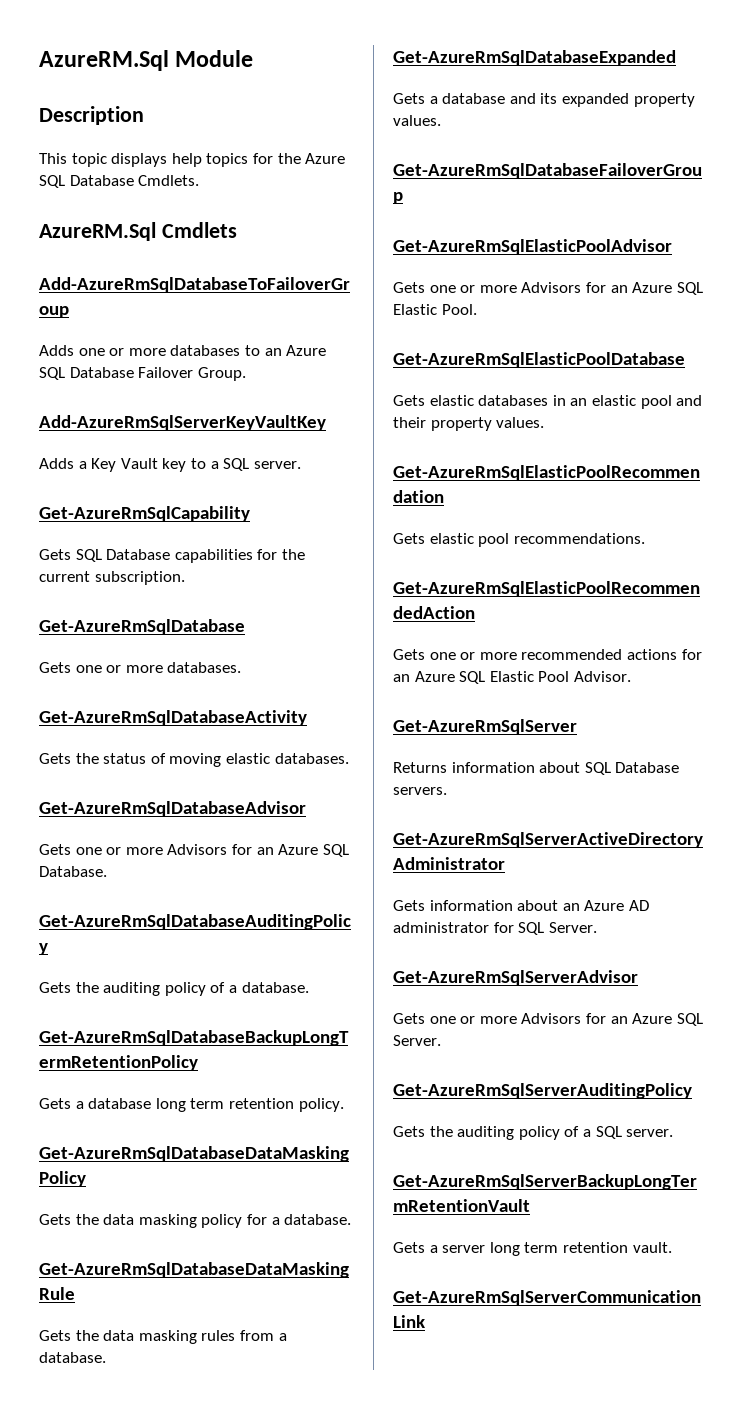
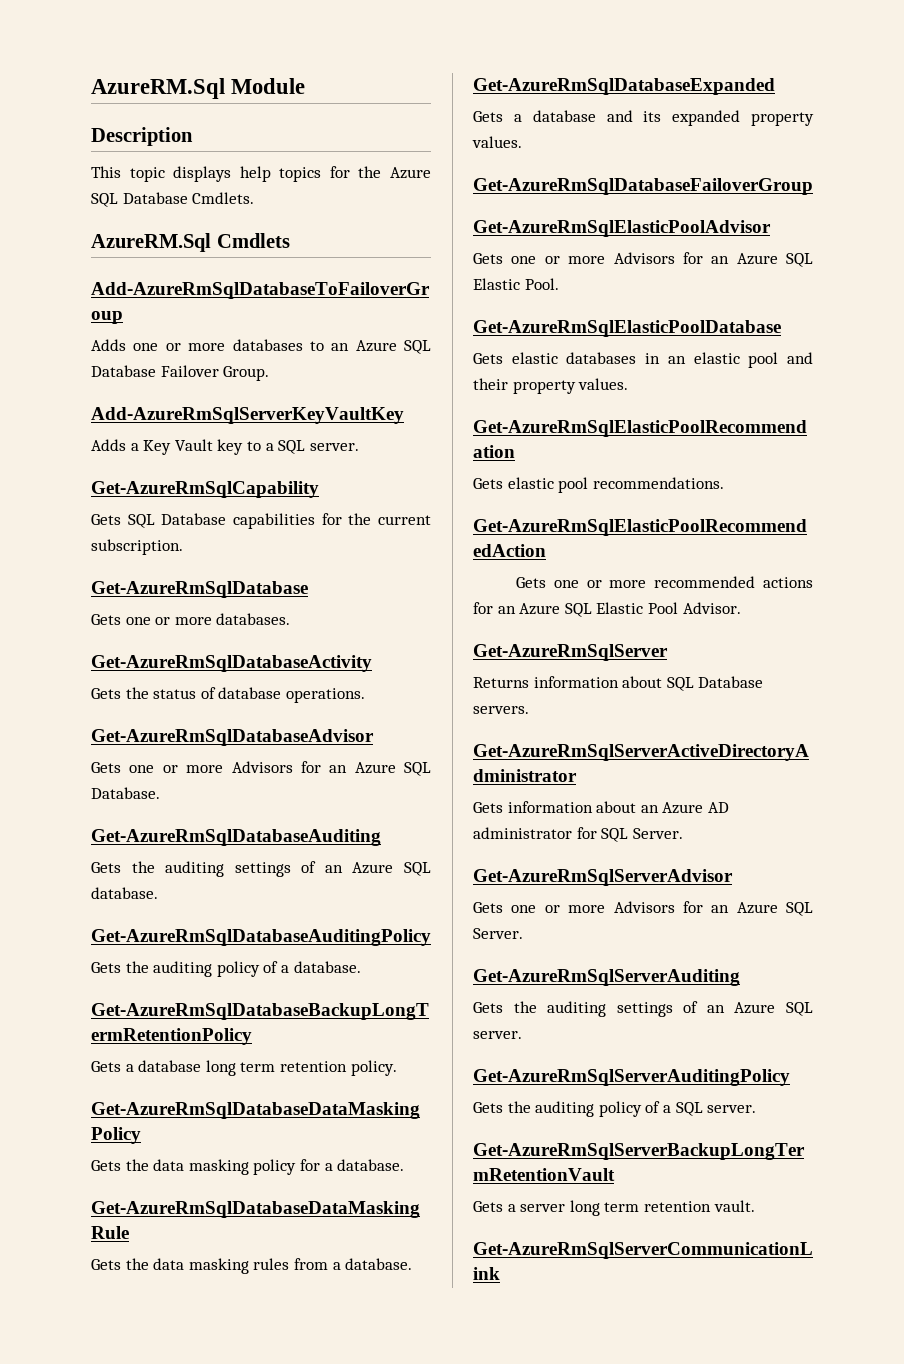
[169,753,349,767] moving elastic databases. -> [218,687,365,703] database operations.
(107, 871) none -> [91,829,381,846] [91,861,431,877] [91,887,158,899] // Get-AzureRmSqlDatabaseAuditing // Gets the auditing settings of an Azure SQL database.
(441, 1040) none -> [473,969,740,986] [473,1001,813,1017] [473,1031,522,1039] // Get-AzureRmSqlServerAuditing // Gets the auditing settings of an Azure SQL server.

